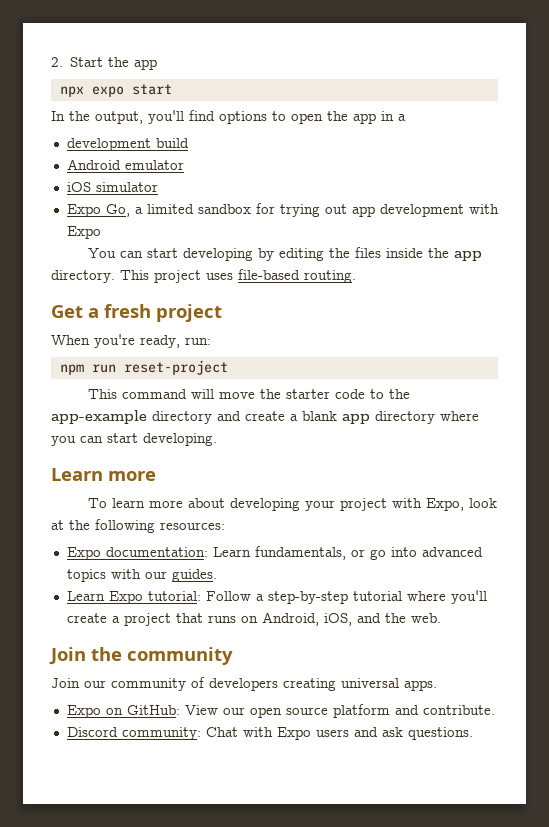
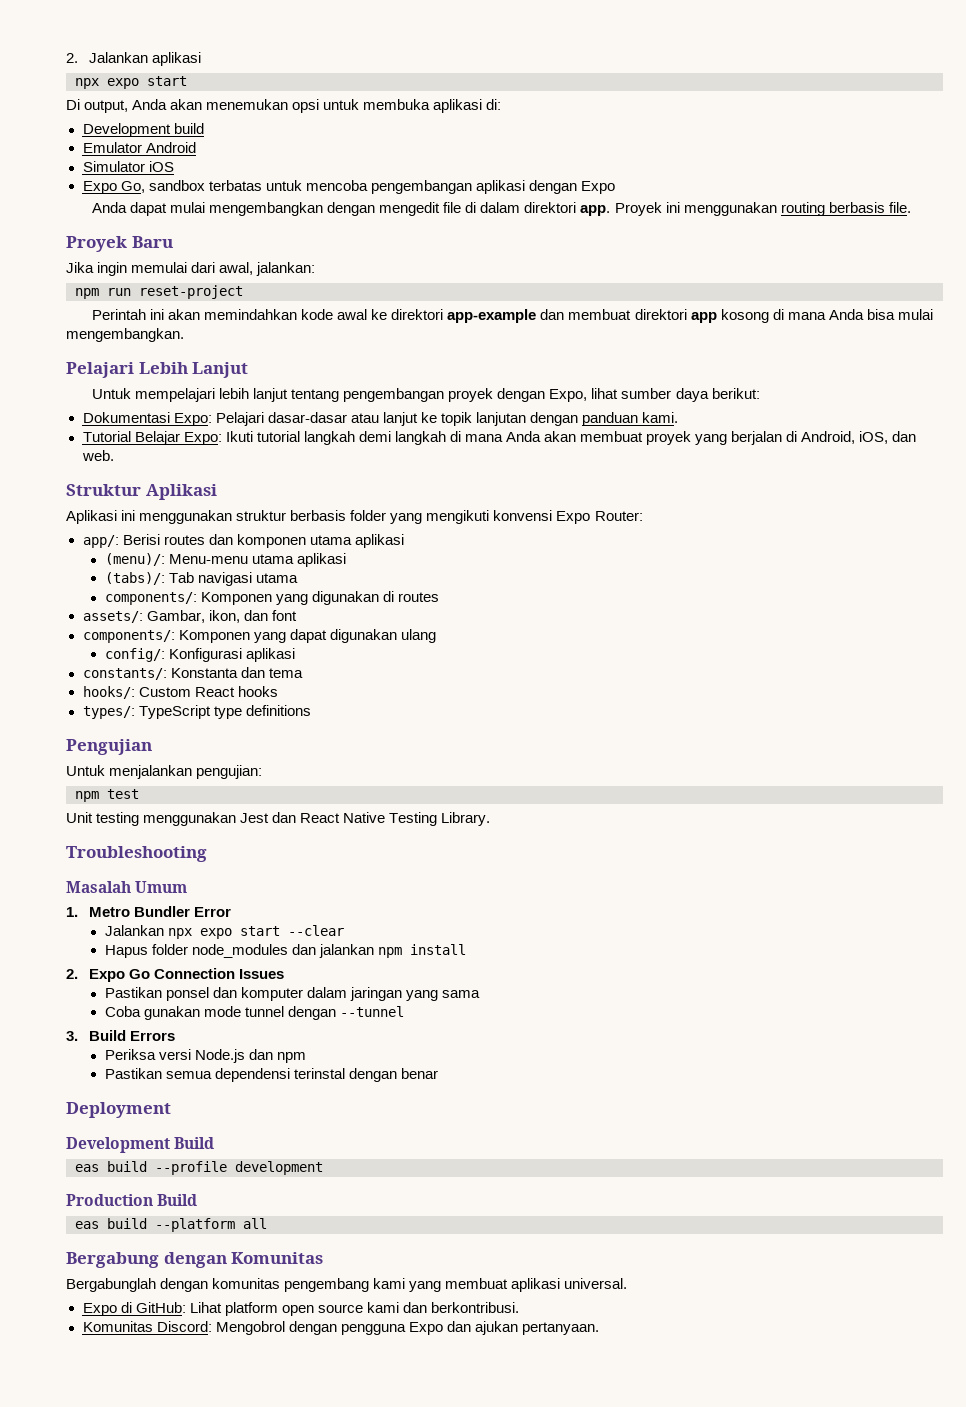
[51,57,158,70] 2. Start the app -> [66,52,201,66] 2. Jalankan aplikasi
[51,110,406,124] [66,138,151,151] In the output, you'll find options to open the app in a // development -> [66,99,502,113] [82,123,171,137] Di output, Anda akan menemukan opsi untuk membuka aplikasi di: // Development
(189, 143) none -> [82,142,142,153] Emulator
[124,160,184,170] emulator // -> [82,161,145,172] // Simulator
[95,182,158,192] simulator -> (174, 166) none
[134,203,499,217] [66,226,101,239] [88,247,483,261] [51,269,356,283] [51,304,222,322] [51,334,211,348] [59,360,228,375] [88,389,411,399] [51,410,479,424] [51,433,217,446] [51,468,156,481] [88,498,498,511] [51,519,225,533] [66,546,483,560] [66,569,217,582] [66,590,487,604] [66,612,441,626] [49,647,233,665] [51,677,437,691] [66,704,495,718] [66,727,473,740] a limited sandbox for trying out app development with Expo // You can start developing by editing the files inside the app directory. This project uses file-based routing. // Get a fresh project // When you're ready, run: // npm run reset-project // This command will move the starter code to the app-example directory and create a blank app directory where you can start developing. // Learn more // To learn more about developing your project with Expo, look at the following resources: // Expo documentation: Learn fundamentals, or go into advanced topics with our guides. // Learn Expo tutorial: Follow a step-by-step tutorial where you'll create a project that runs on Android, iOS, and the web. // Join the community // Join our community of developers creating universal apps. // Expo on GitHub: View our open source platform and contribute. // Discord community: Chat with Expo users and ask questions. -> [148,180,615,194] [91,202,911,216] [66,236,173,252] [66,262,316,276] [75,285,243,299] [91,309,933,323] [66,328,184,342] [66,362,249,378] [91,388,760,402] [82,412,679,426] [82,431,917,445] [81,450,114,461] [66,484,217,500] [66,510,643,524] [82,534,404,548] [104,553,347,567] [104,572,299,586] [104,591,440,605] [82,610,297,623] [82,629,436,643] [104,648,296,662] [82,667,303,680] [82,686,278,699] [82,705,311,719] [66,739,152,755] [66,765,263,779] [75,789,139,802] [66,812,491,826] [66,846,207,862] [66,881,188,893] [66,906,231,917] [104,925,345,939] [104,944,467,958] [66,968,284,982] [104,987,481,1001] [104,1006,405,1020] [66,1030,175,1041] [104,1049,307,1063] [104,1068,439,1082] [66,1102,171,1118] [66,1137,215,1153] [75,1161,323,1175] [66,1194,198,1206] [75,1218,267,1232] [66,1252,324,1268] [66,1278,628,1292] [82,1302,519,1316] [82,1321,599,1335] sandbox terbatas untuk mencoba pengembangan aplikasi dengan Expo // Anda dapat mulai mengembangkan dengan mengedit file di dalam direktori app. Proyek ini menggunakan routing berbasis file. // Proyek Baru // Jika ingin memulai dari awal, jalankan: // npm run reset-project // Perintah ini akan memindahkan kode awal ke direktori app-example dan membuat direktori app kosong di mana Anda bisa mulai mengembangkan. // Pelajari Lebih Lanjut // Untuk mempelajari lebih lanjut tentang pengembangan proyek dengan Expo, lihat sumber daya berikut: // Dokumentasi Expo: Pelajari dasar-dasar atau lanjut ke topik lanjutan dengan panduan kami. // Tutorial Belajar Expo: Ikuti tutorial langkah demi langkah di mana Anda akan membuat proyek yang berjalan di Android, iOS, dan web. // Struktur Aplikasi // Aplikasi ini menggunakan struktur berbasis folder yang mengikuti konvensi Expo Router: // app/: Berisi routes dan komponen utama aplikasi // (menu)/: Menu-menu utama aplikasi // (tabs)/: Tab navigasi utama // components/: Komponen yang digunakan di routes // assets/: Gambar, ikon, dan font // components/: Komponen yang dapat digunakan ulang // config/: Konfigurasi aplikasi // constants/: Konstanta dan tema // hooks/: Custom React hooks // types/: TypeScript type definitions // Pengujian // Untuk menjalankan pengujian: // npm test // Unit testing menggunakan Jest dan React Native Testing Library. // Troubleshooting // Masalah Umum // 1. Metro Bundler Error // Jalankan npx expo start --clear // Hapus folder node_modules dan jalankan npm install // 2. Expo Go Connection Issues // Pastikan ponsel dan komputer dalam jaringan yang sama // Coba gunakan mode tunnel dengan --tunnel // 3. Build Errors // Periksa versi Node.js dan npm // Pastikan semua dependensi terinstal dengan benar // Deployment // Development Build // eas build --profile development // Production Build // eas build --platform all // Bergabung dengan Komunitas // Bergabunglah dengan komunitas pengembang kami yang membuat aplikasi universal. // Expo di GitHub: Lihat platform open source kami dan berkontribusi. // Komunitas Discord: Mengobrol dengan pengguna Expo dan ajukan pertanyaan.

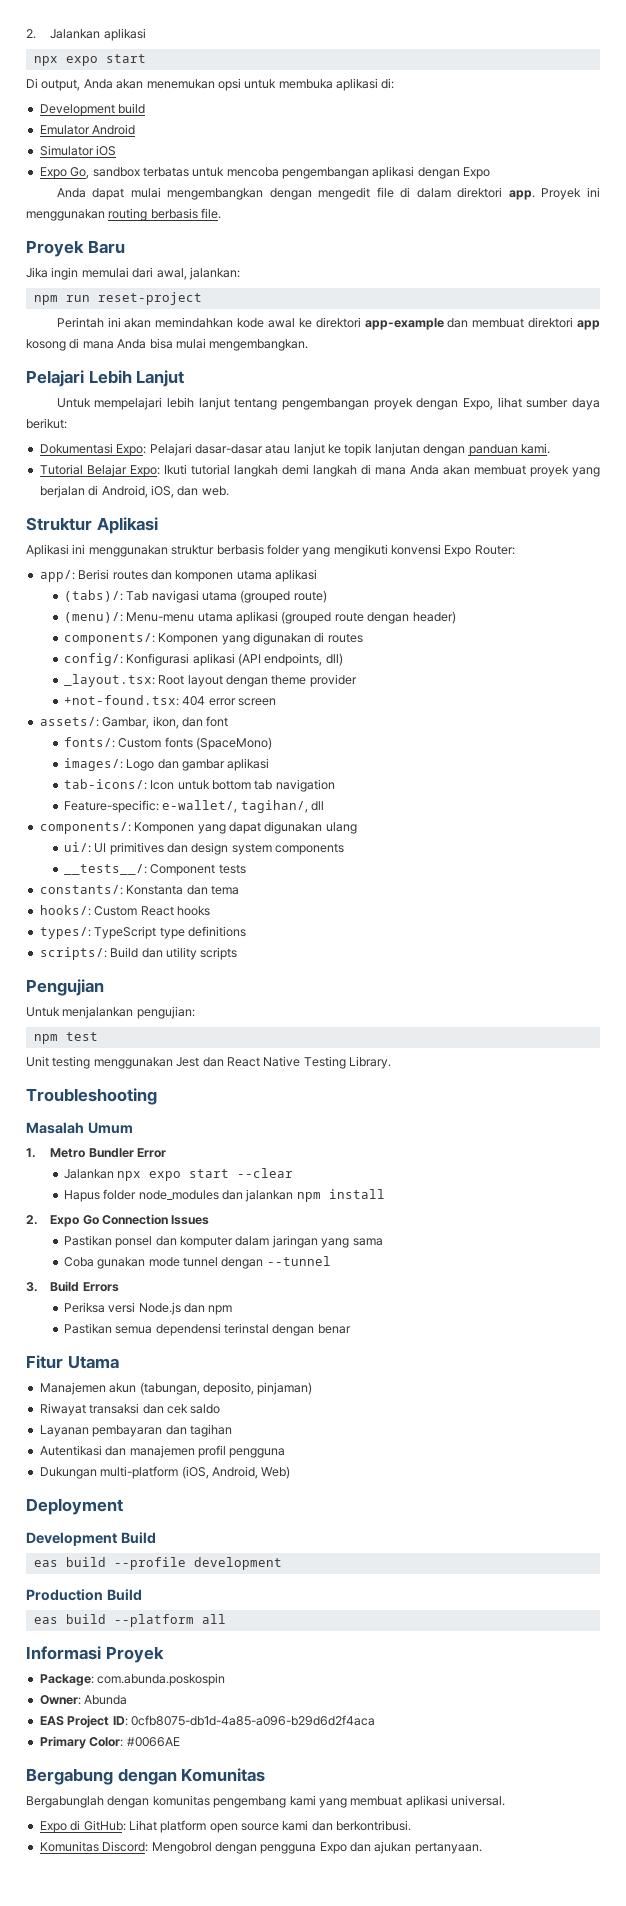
(404, 541) none -> [63,590,327,603] // (tabs)/: Tab navigasi utama (grouped route)
[104,572,299,586] // (tabs)/: Tab navigasi utama -> [281,611,456,624] (grouped route dengan header)
(440, 597) none -> [63,653,343,666] [63,674,357,687] [63,695,277,706] // config/: Konfigurasi aplikasi (API endpoints, dll) // _layout.tsx: Root layout dengan theme provider // +not-found.tsx: 404 error screen
(297, 615) none -> [63,737,273,750] [63,758,270,771] [63,779,335,792] [63,800,325,813] // fonts/: Custom fonts (SpaceMono) // images/: Logo dan gambar aplikasi // tab-icons/: Icon untuk bottom tab navigation // Feature-specific: e-wallet/, tagihan/, dll
[104,648,296,662] config/: Konfigurasi aplikasi -> [63,842,345,855] [63,864,246,876] ui/: UI primitives dan design system components // __tests__/: Component tests
(311, 710) none -> [39,947,238,960] // scripts/: Build dan utility scripts
(439, 1073) none -> [26,1355,119,1369] [39,1382,313,1395] [39,1403,221,1416] [39,1424,232,1437] [39,1445,286,1458] [39,1466,291,1479] // Fitur Utama // Manajemen akun (tabungan, deposito, pinjaman) // Riwayat transaksi dan cek saldo // Layanan pembayaran dan tagihan // Autentikasi dan manajemen profil pengguna // Dukungan multi-platform (iOS, Android, Web)
(267, 1223) none -> [26,1646,164,1663] [39,1673,226,1686] [39,1695,128,1705] [39,1715,375,1728] [39,1736,180,1749] // Informasi Proyek // Package: com.abunda.poskospin // Owner: Abunda // EAS Project ID: 0cfb8075-db1d-4a85-a096-b29d6d2f4aca // Primary Color: #0066AE

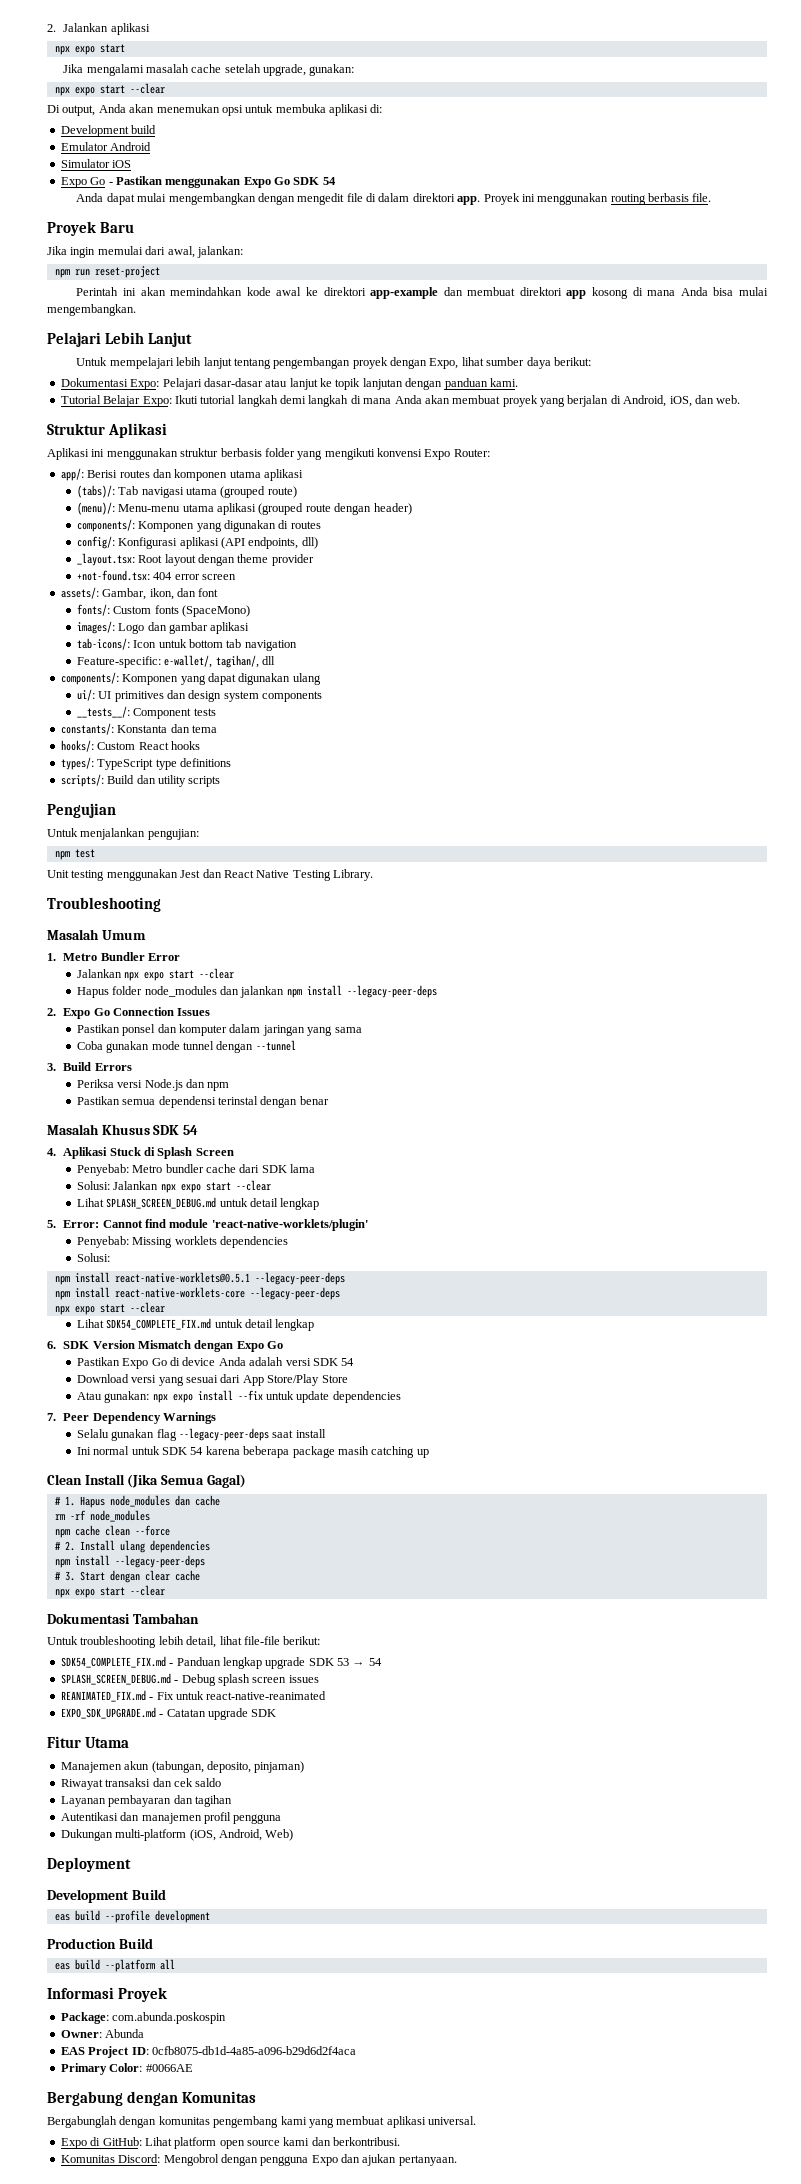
(146, 58) none -> [63,64,355,76] [54,83,165,96] // Jika mengalami masalah cache setelah upgrade, gunakan: // npx expo start --clear
[70,166,491,179] Go, sandbox terbatas untuk mencoba pengembangan aplikasi dengan Expo -> [90,176,336,188] Go - Pastikan menggunakan Expo Go SDK 54
(385, 1194) none -> [346,985,437,998] --legacy-peer-deps
(351, 1329) none -> [47,1124,198,1135] [47,1147,234,1159] [76,1164,316,1176] [76,1180,271,1193] [76,1197,320,1210] [47,1219,368,1231] [76,1236,289,1248] [76,1253,110,1262] [54,1272,345,1285] [54,1287,340,1300] [54,1302,165,1315] [76,1318,315,1331] [47,1340,284,1352] [76,1357,355,1369] [76,1374,348,1386] [76,1390,401,1403] [47,1412,216,1424] [76,1428,326,1441] [76,1446,429,1458] [47,1474,246,1488] [54,1495,220,1508] [54,1510,150,1522] [54,1525,170,1538] [54,1540,210,1553] [54,1555,205,1568] [54,1570,200,1583] [54,1585,165,1598] [47,1613,199,1624] [47,1636,321,1648] [60,1656,382,1669] [60,1673,319,1686] [60,1690,327,1702] [60,1707,277,1720] // Masalah Khusus SDK 54 // 4. Aplikasi Stuck di Splash Screen // Penyebab: Metro bundler cache dari SDK lama // Solusi: Jalankan npx expo start --clear // Lihat SPLASH_SCREEN_DEBUG.md untuk detail lengkap // 5. Error: Cannot find module 'react-native-worklets/plugin' // Penyebab: Missing worklets dependencies // Solusi: // npm install react-native-worklets@0.5.1 --legacy-peer-deps // npm install react-native-worklets-core --legacy-peer-deps // npx expo start --clear // Lihat SDK54_COMPLETE_FIX.md untuk detail lengkap // 6. SDK Version Mismatch dengan Expo Go // Pastikan Expo Go di device Anda adalah versi SDK 54 // Download versi yang sesuai dari App Store/Play Store // Atau gunakan: npx expo install --fix untuk update dependencies // 7. Peer Dependency Warnings // Selalu gunakan flag --legacy-peer-deps saat install // Ini normal untuk SDK 54 karena beberapa package masih catching up // Clean Install (Jika Semua Gagal) // # 1. Hapus node_modules dan cache // rm -rf node_modules // npm cache clean --force // # 2. Install ulang dependencies // npm install --legacy-peer-deps // # 3. Start dengan clear cache // npx expo start --clear // Dokumentasi Tambahan // Untuk troubleshooting lebih detail, lihat file-file berikut: // SDK54_COMPLETE_FIX.md - Panduan lengkap upgrade SDK 53 → 54 // SPLASH_SCREEN_DEBUG.md - Debug splash screen issues // REANIMATED_FIX.md - Fix untuk react-native-reanimated // EXPO_SDK_UPGRADE.md - Catatan upgrade SDK

